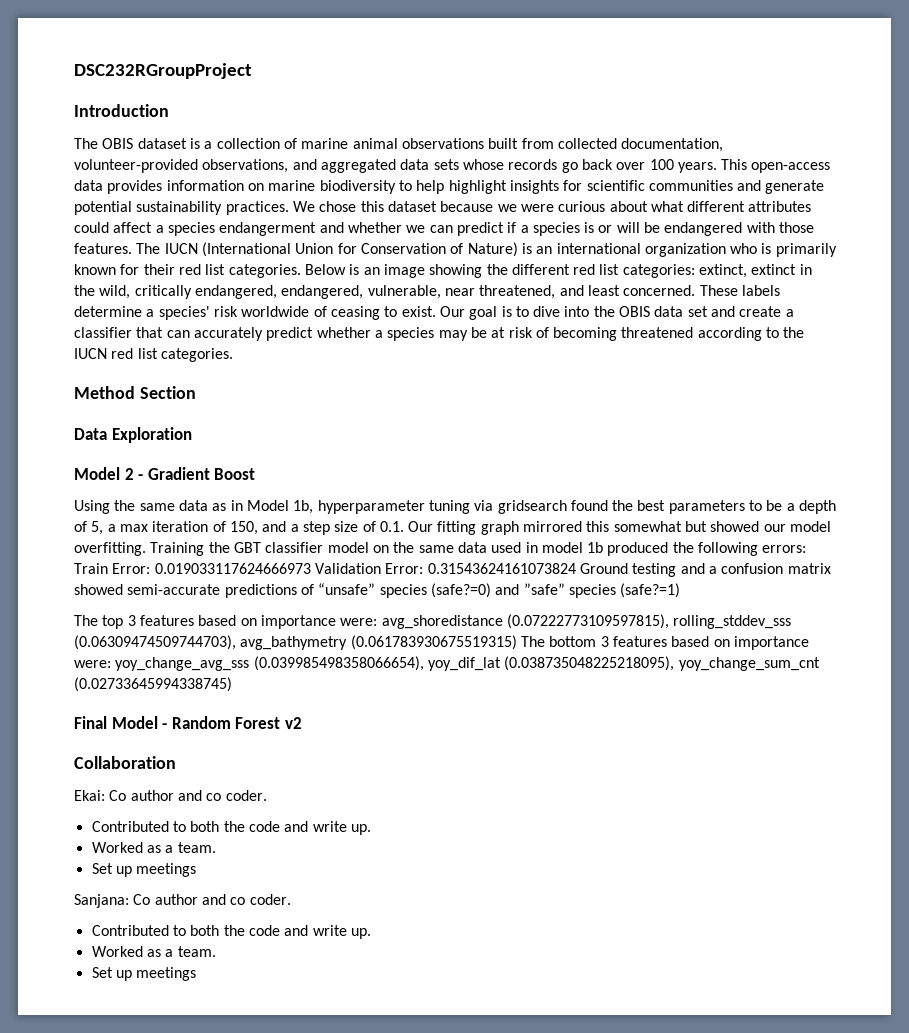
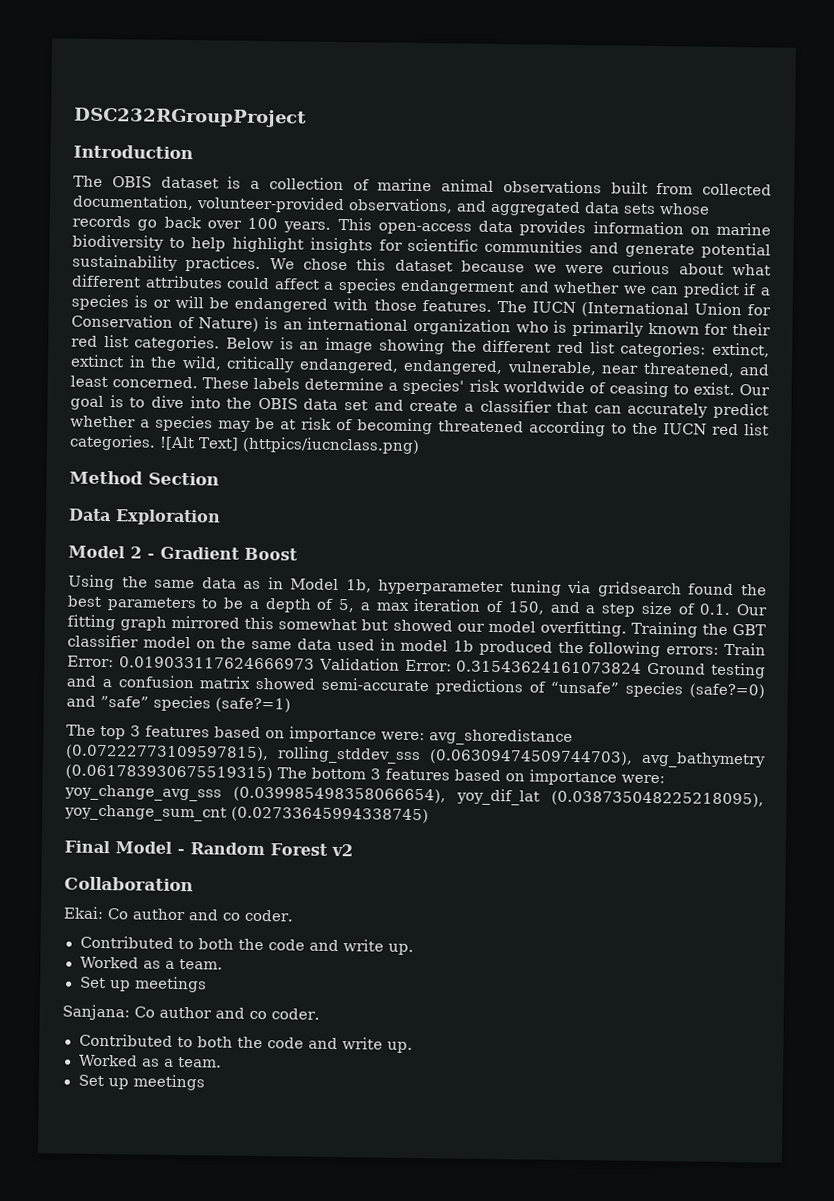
(233, 355) none -> [159,436,420,455] ![Alt Text] (httpics/iucnclass.png)

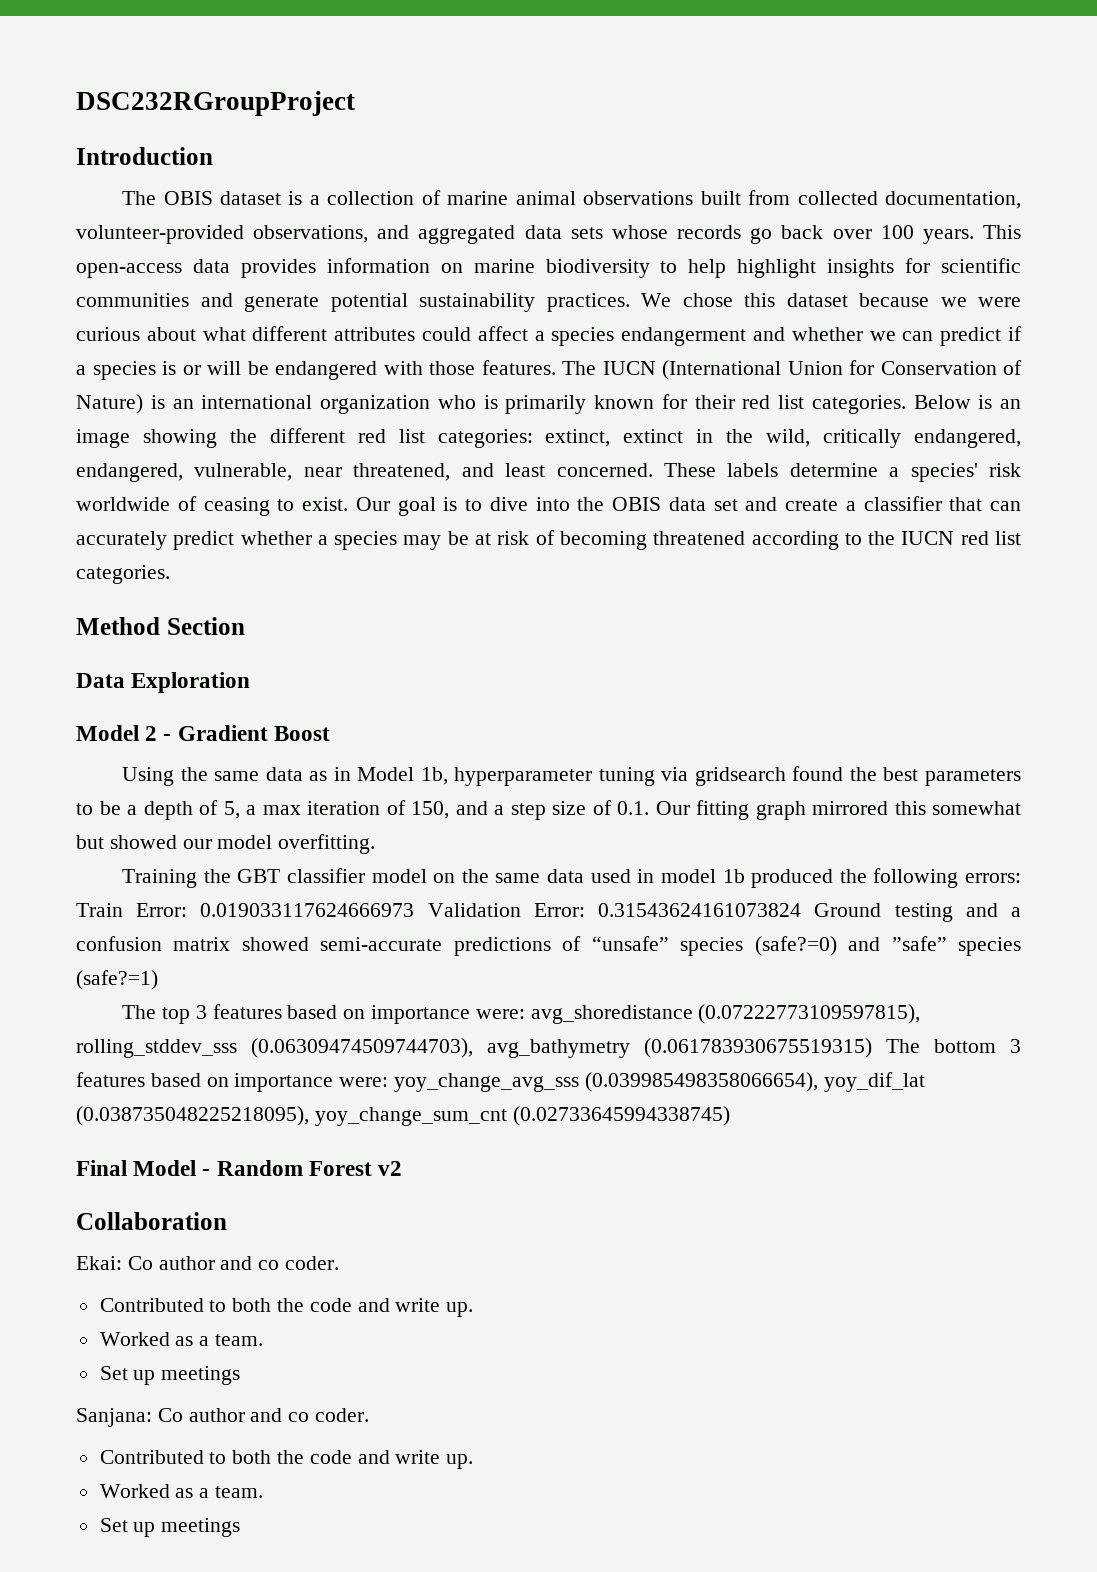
[159,436,420,455] ![Alt Text] (httpics/iucnclass.png) -> (170, 574) none
(627, 628) none -> (376, 844) //

